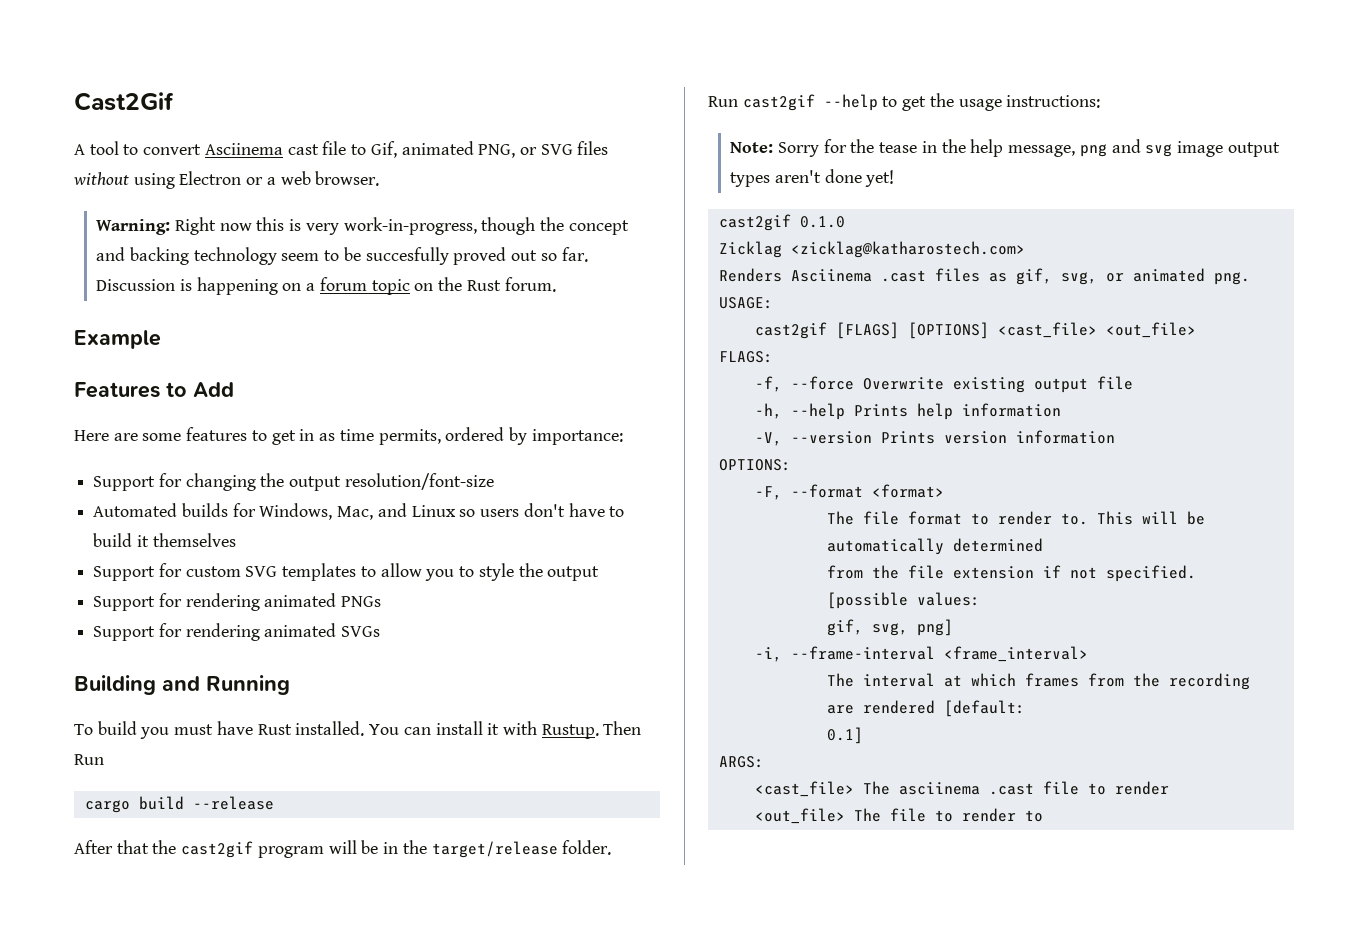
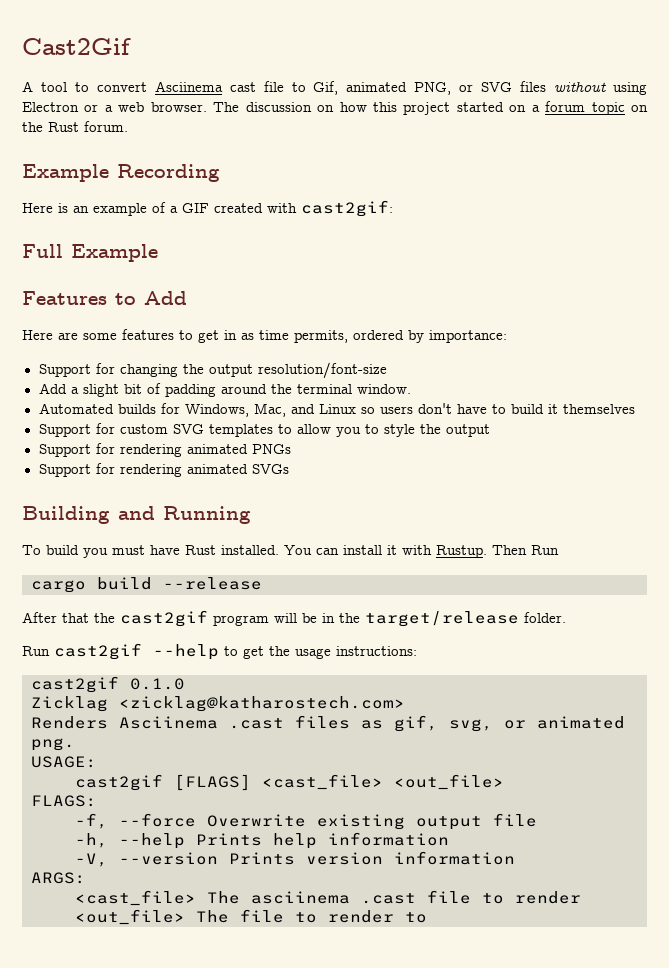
[96,217,629,235] [96,247,588,265] [96,277,278,295] // Warning: Right now this is very work-in-progress, though the concept and backing technology seem to be succesfully proved out so far. Discussion is happening -> [213,102,504,115] The discussion on how this project started
(161, 339) none -> [117,164,220,182] [22,200,393,217] [22,244,158,262] Recording // Here is an example of a GIF created with cast2gif: // Full Example
(494, 481) none -> [38,383,411,397] // Add a slight bit of padding around the terminal window.
[730,139,1280,157] [730,169,895,187] // Note: Sorry for the tease in the help message, png and svg image output types aren't done yet! -> (417, 651) none
[907,322,989,339] [OPTIONS] -> (251, 782) none
[718,459,791,471] [754,484,944,500] [826,511,1205,525] [826,538,1043,555] [826,565,1196,582] [826,592,980,609] [826,619,953,636] [754,646,1088,662] [826,673,1250,690] [826,700,1025,717] [826,727,863,744] // OPTIONS: // -F, --format <format> // The file format to render to. This will be automatically determined // from the file extension if not specified. [possible values: // gif, svg, png] // -i, --frame-interval <frame_interval> // The interval at which frames from the recording are rendered [default: // 0.1] -> (515, 858) none

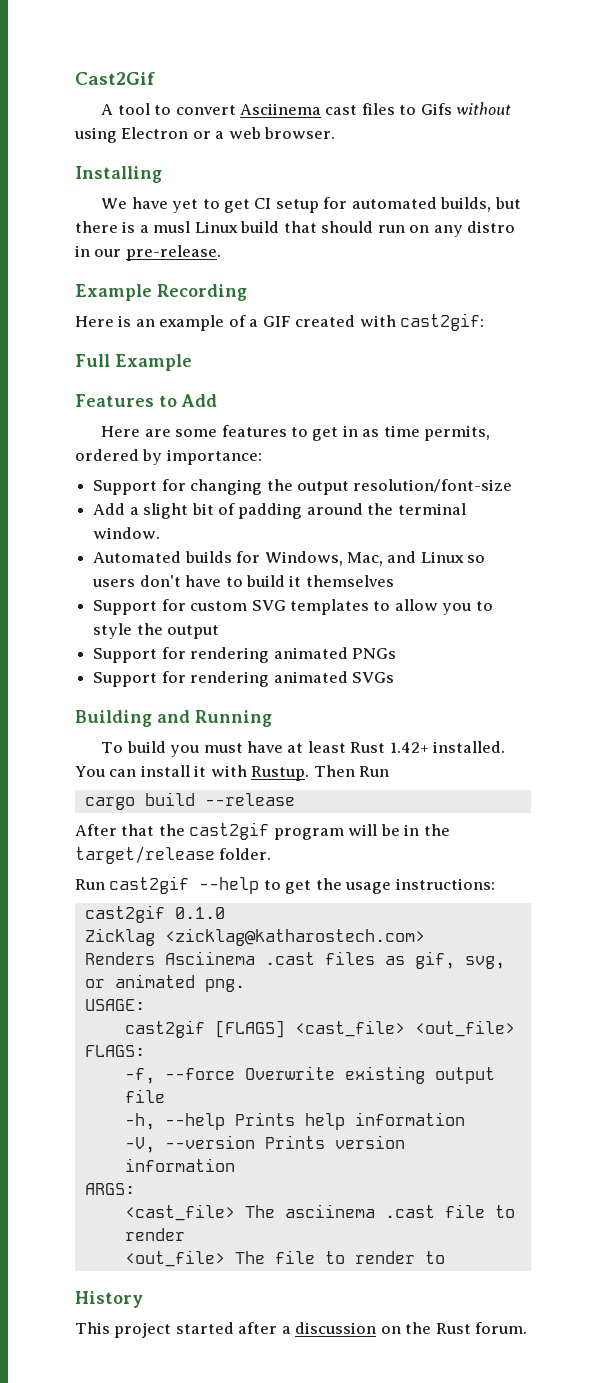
[263,81,547,95] file to Gif, animated PNG, or SVG files -> [361,103,452,115] files to Gifs
[213,101,648,115] [22,121,128,132] The discussion on how this project started on a forum topic on the Rust forum. -> [75,166,162,183] [101,197,521,213] [75,221,516,237] [75,245,221,261] // Installing // We have yet to get CI setup for automated builds, but there is a musl Linux build that should run on any distro in our pre-release.
[185,545,216,555] Rust -> [287,741,429,753] at least Rust 1.42+
(427, 917) none -> [75,1291,143,1308] [75,1322,528,1338] // History // This project started after a discussion on the Rust forum.

